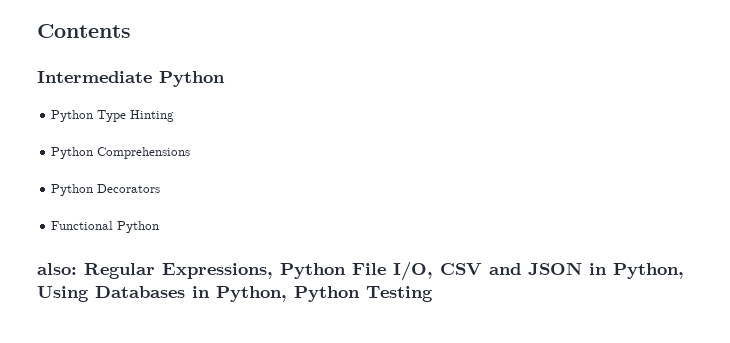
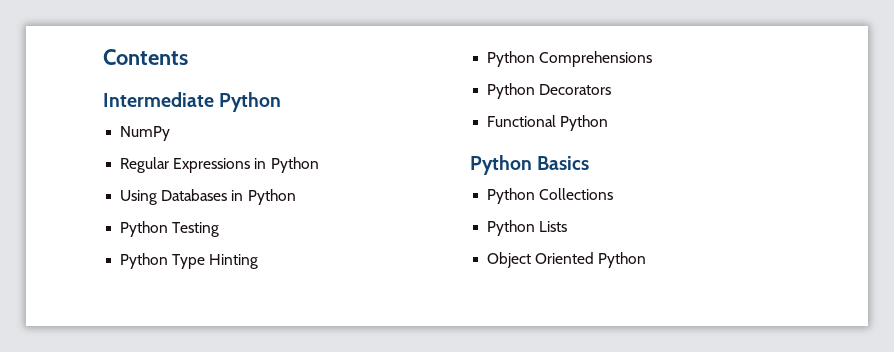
(225, 79) none -> [120,126,171,141] [120,157,319,173] [120,189,296,205] [120,221,220,237] // NumPy // Regular Expressions in Python // Using Databases in Python // Python Testing
[37,261,684,281] [37,286,433,302] also: Regular Expressions, Python File I/O, CSV and JSON in Python, Using Databases in Python, Python Testing -> [470,155,590,175] [487,188,614,204] [487,220,568,236] [487,252,647,268] Python Basics // Python Collections // Python Lists // Object Oriented Python

